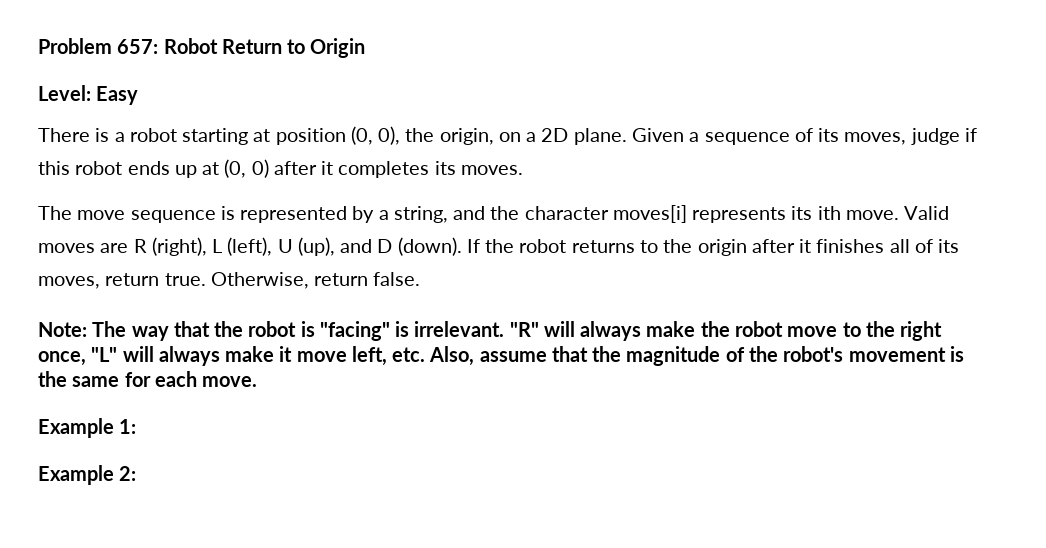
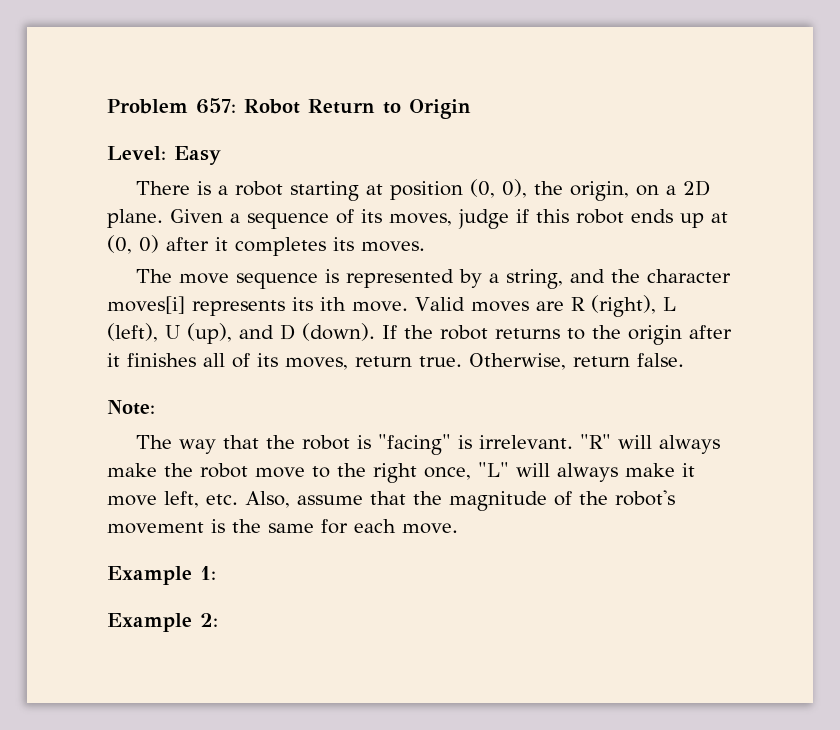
(87, 329) none -> (155, 407) //

